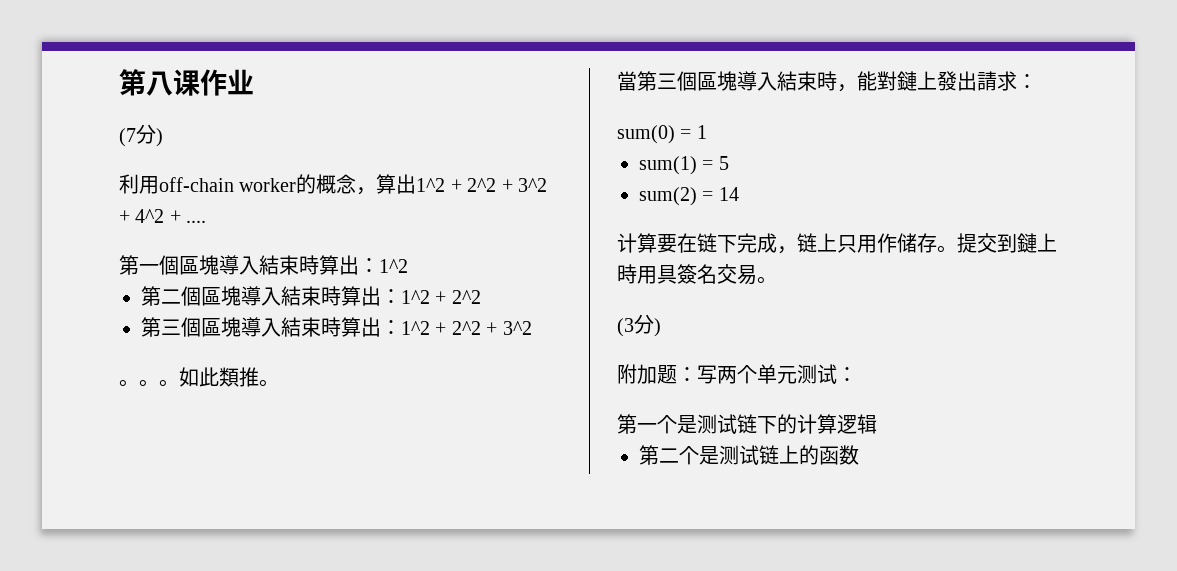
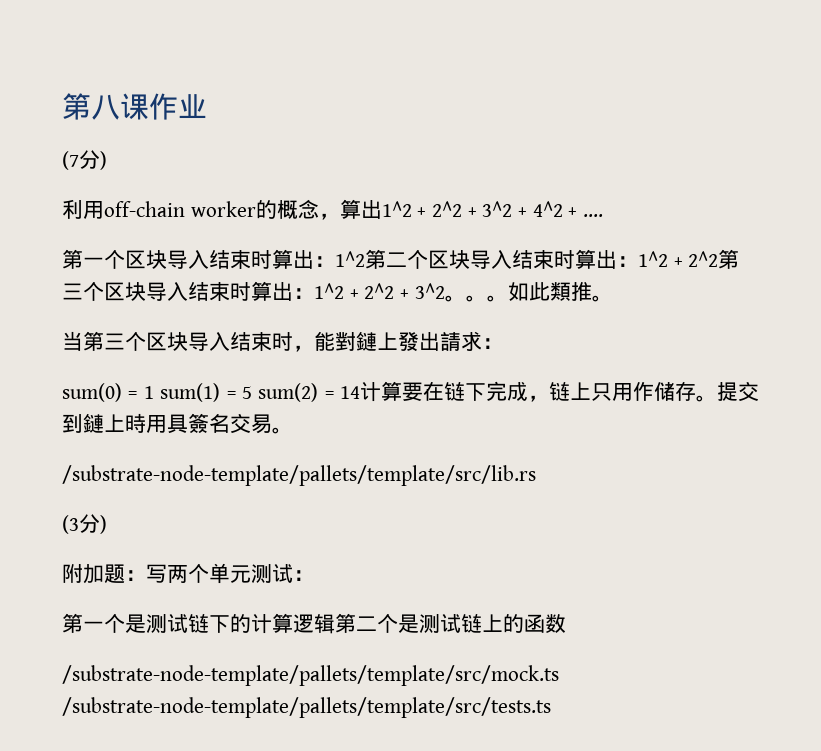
[159,255,408,275] [141,286,481,306] [141,317,341,337] 個區塊導入結束時算出：1^2 // 第二個區塊導入結束時算出：1^2 + 2^2 // 第三個區塊導入結束時 -> [104,249,740,269] [62,282,251,301] 个区块导入结束时算出：1^2第二个区块导入结束时算出：1^2 + 2^2第三个区块导入结束时
(532, 328) // -> (445, 291) none
[617,71,837,91] 當第三個區塊導入結束時 -> [62,331,293,351] 当第三个区块导入结束时
(707, 132) // -> (154, 392) none
(729, 163) // -> (252, 392) none
(739, 194) // -> (360, 392) none
(777, 280) none -> [62,465,536,486] // /substrate-node-template/pallets/template/src/lib.rs
(877, 424) // -> (335, 624) none
(859, 455) none -> [62,665,559,686] [62,697,551,718] // /substrate-node-template/pallets/template/src/mock.ts /substrate-node-template/pallets/template/src/tests.ts

